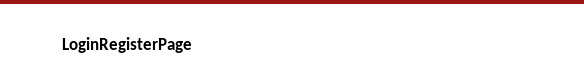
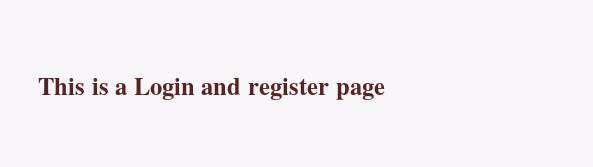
[62,37,192,53] LoginRegisterPage -> [38,78,385,100] This is a Login and register page

